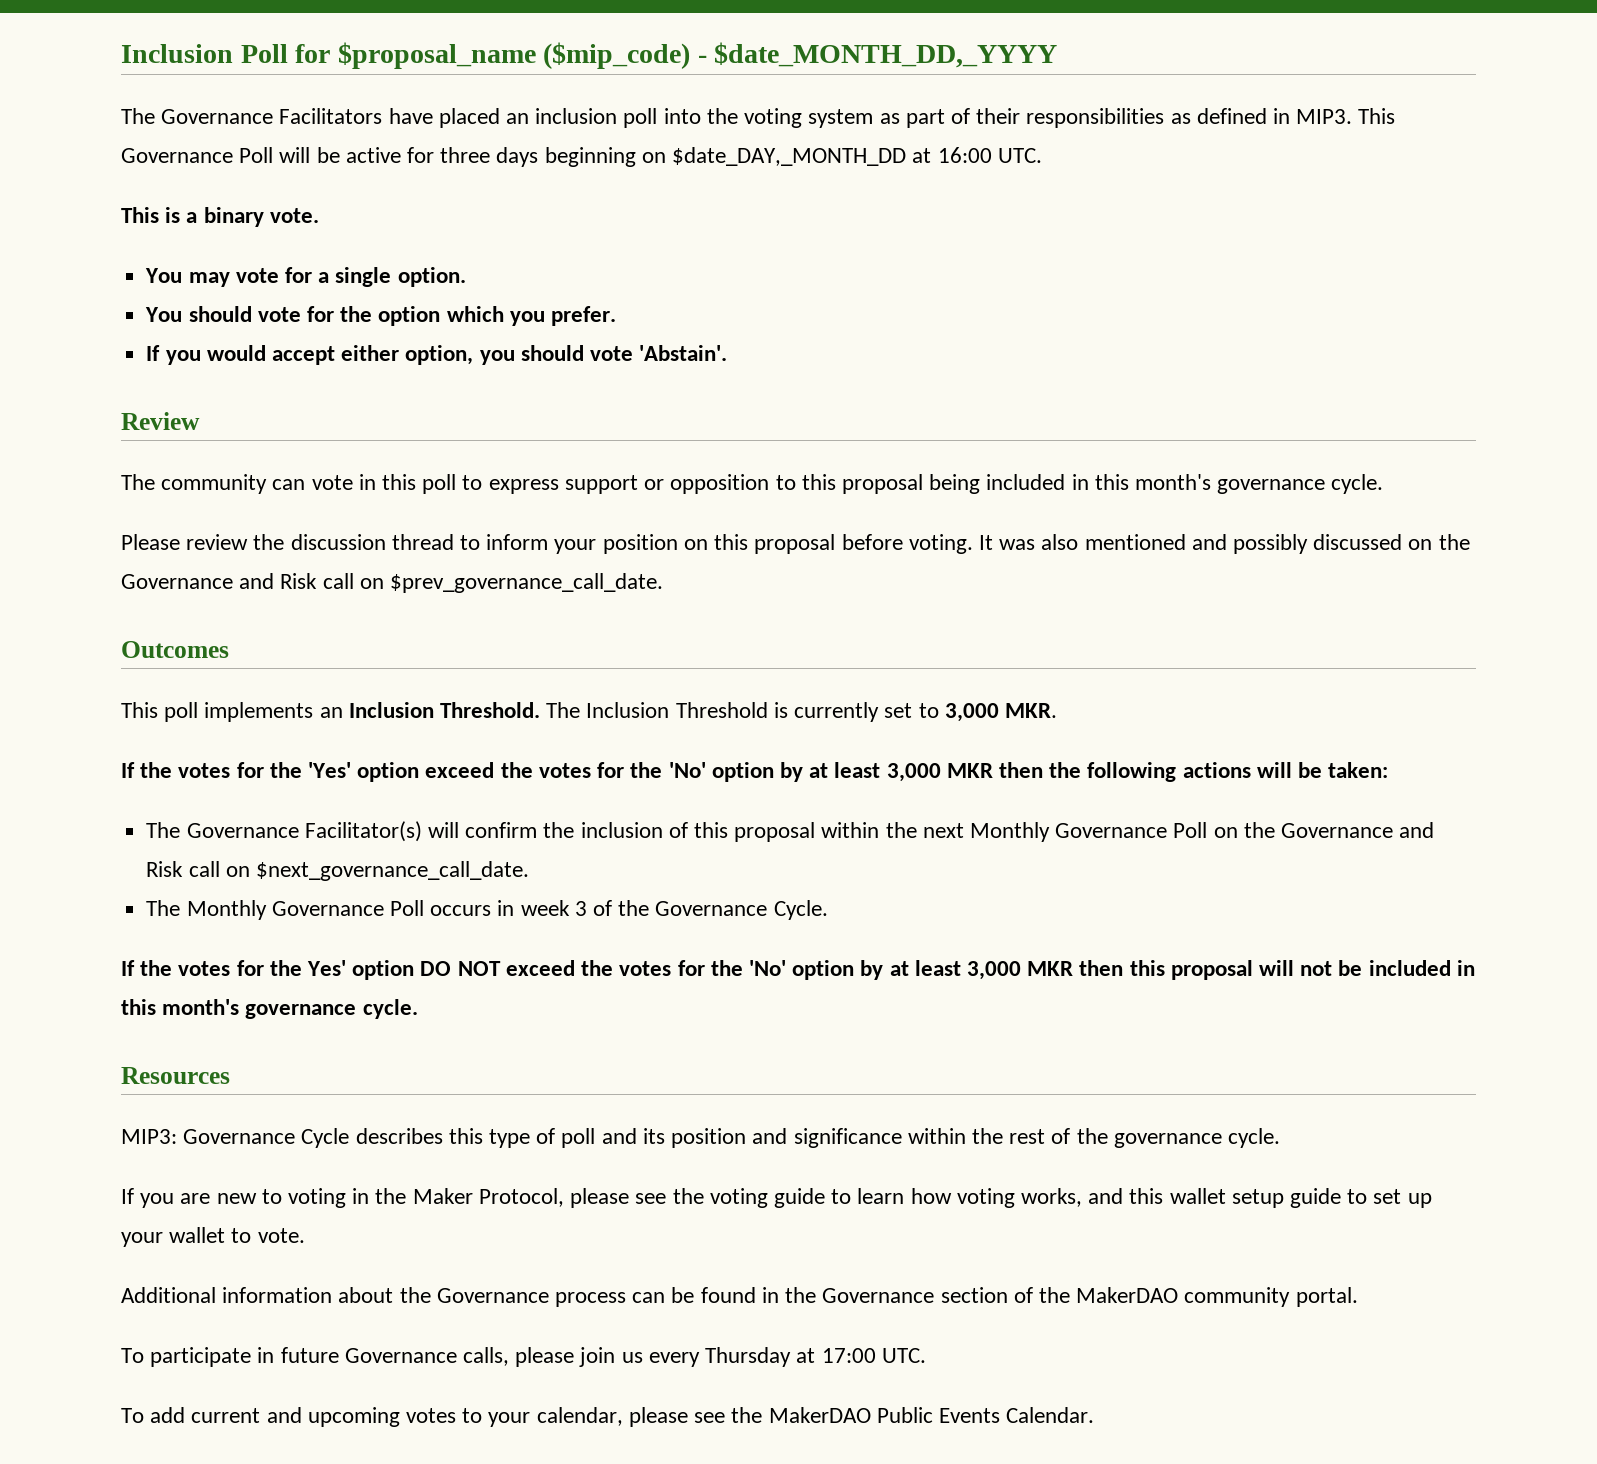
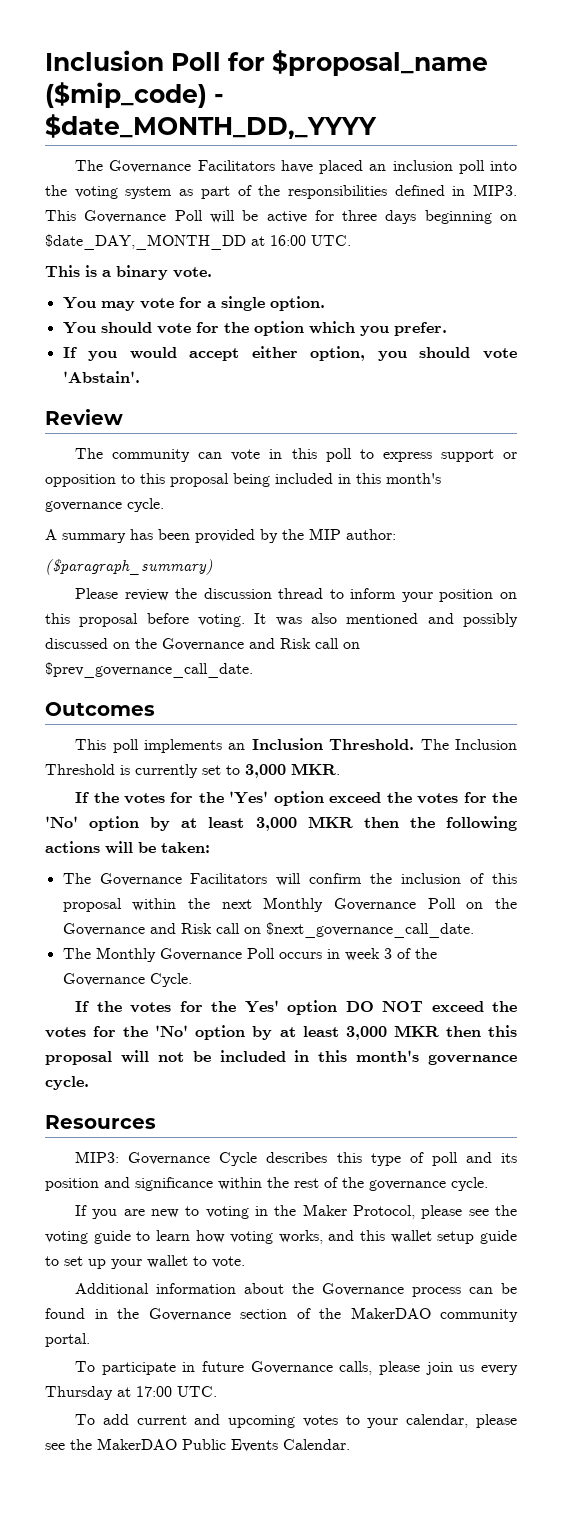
[976,108,1191,128] their responsibilities as -> [258,185,387,199] the responsibilities
(1384, 484) none -> [45,528,396,543] [45,558,213,575] // A summary has been provided by the MIP author: // ($paragraph_summary)
[304,821,422,842] Facilitator(s) -> [190,873,268,884] Facilitators

